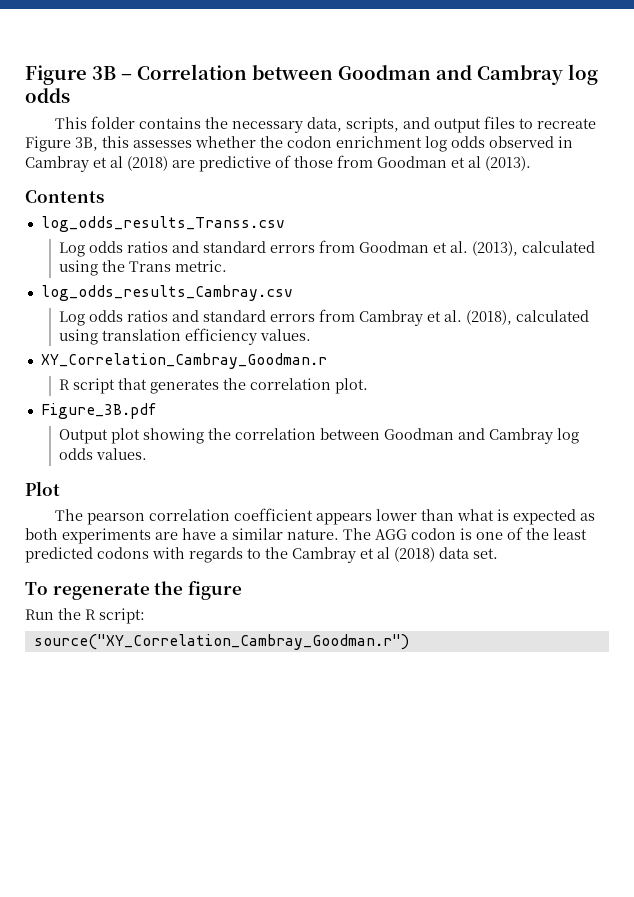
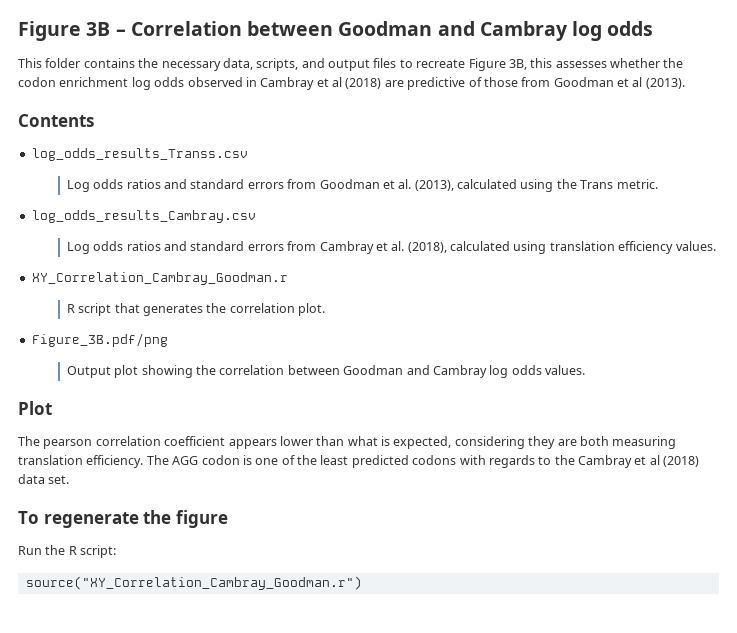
[40,403,157,419] Figure_3B.pdf -> [31,333,168,347] Figure_3B.pdf/png
[512,509,595,525] [25,528,339,544] expected as both experiments are have a similar nature. -> [393,436,677,449] [18,455,144,468] expected, considering they are both measuring translation efficiency.

